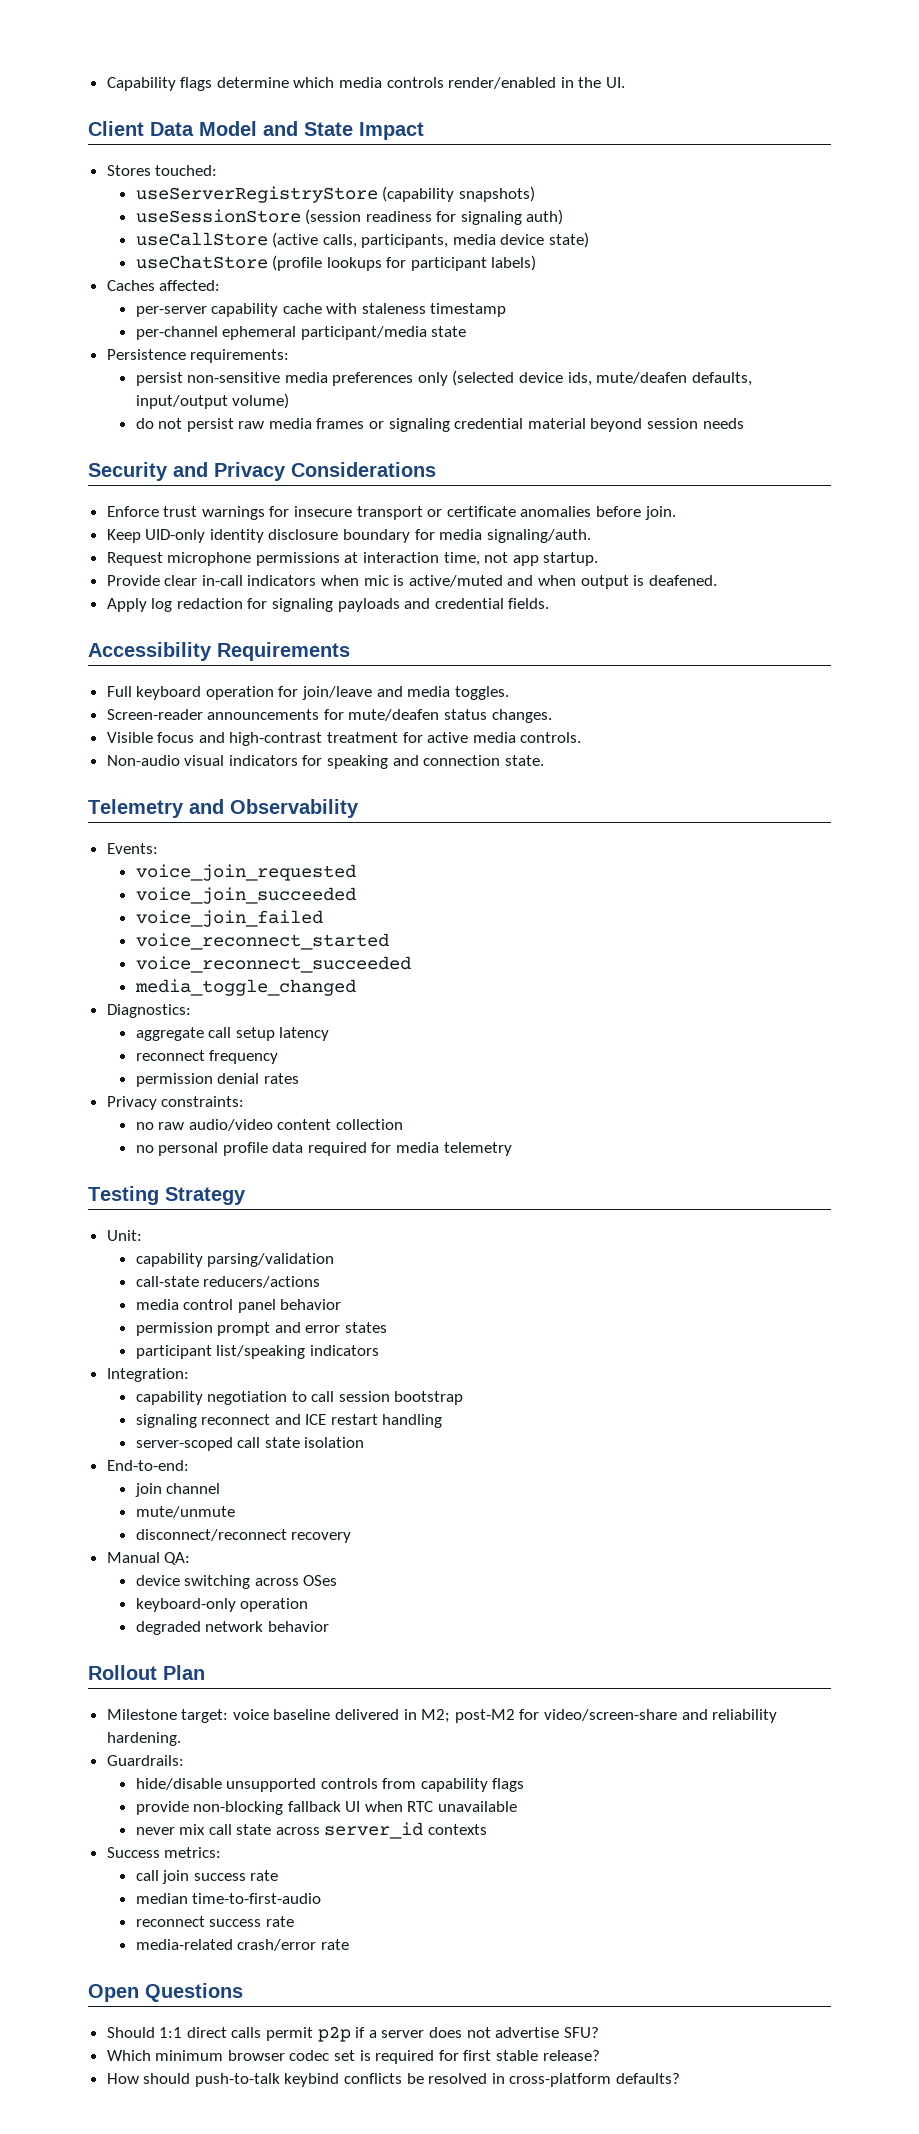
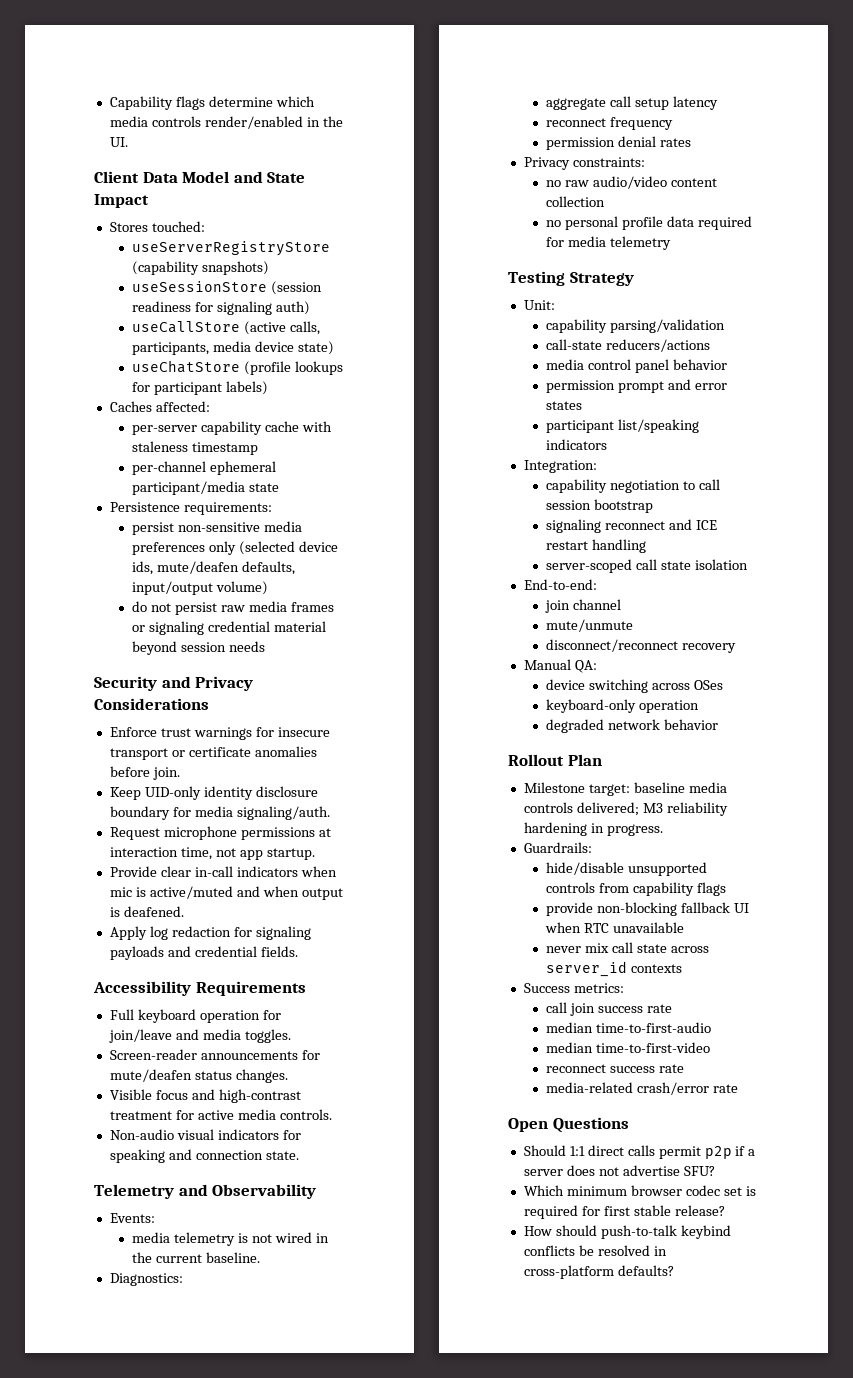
[135,864,356,881] [135,887,356,904] [135,910,323,927] [135,933,389,950] [135,956,411,973] [134,979,356,996] voice_join_requested // voice_join_succeeded // voice_join_failed // voice_reconnect_started // voice_reconnect_succeeded // media_toggle_changed -> [132,1232,329,1246] [132,1252,261,1263] media telemetry is not wired in the current baseline.
[232,1709,778,1723] [106,1732,181,1746] voice baseline delivered in M2; post-M2 for video/screen-share and reliability hardening. -> [633,782,727,793] [523,802,728,816] [523,822,663,836] baseline media controls delivered; M3 reliability hardening in progress.
(322, 1898) none -> [546,1042,711,1053] // median time-to-first-video

